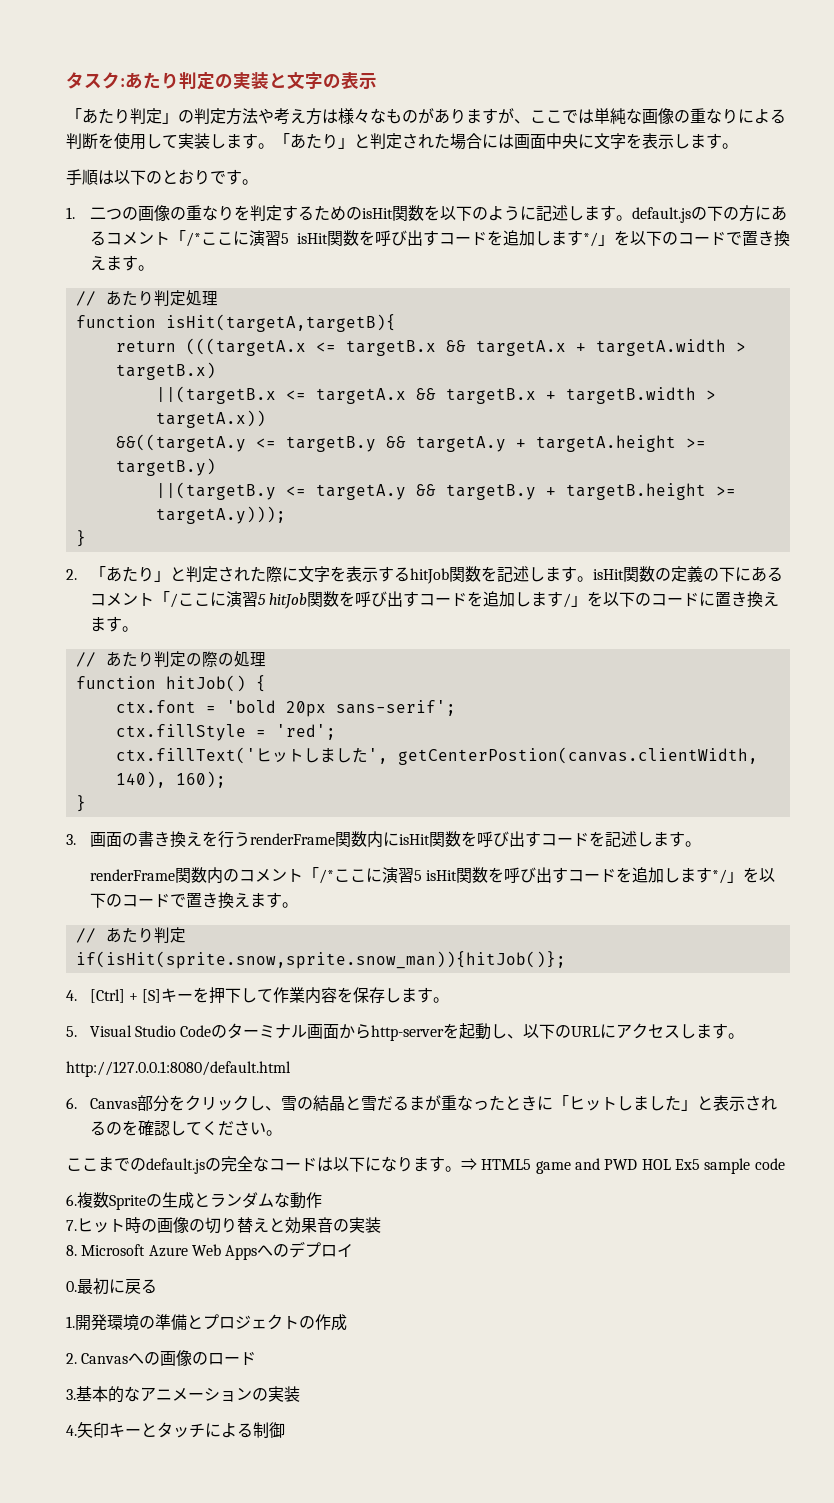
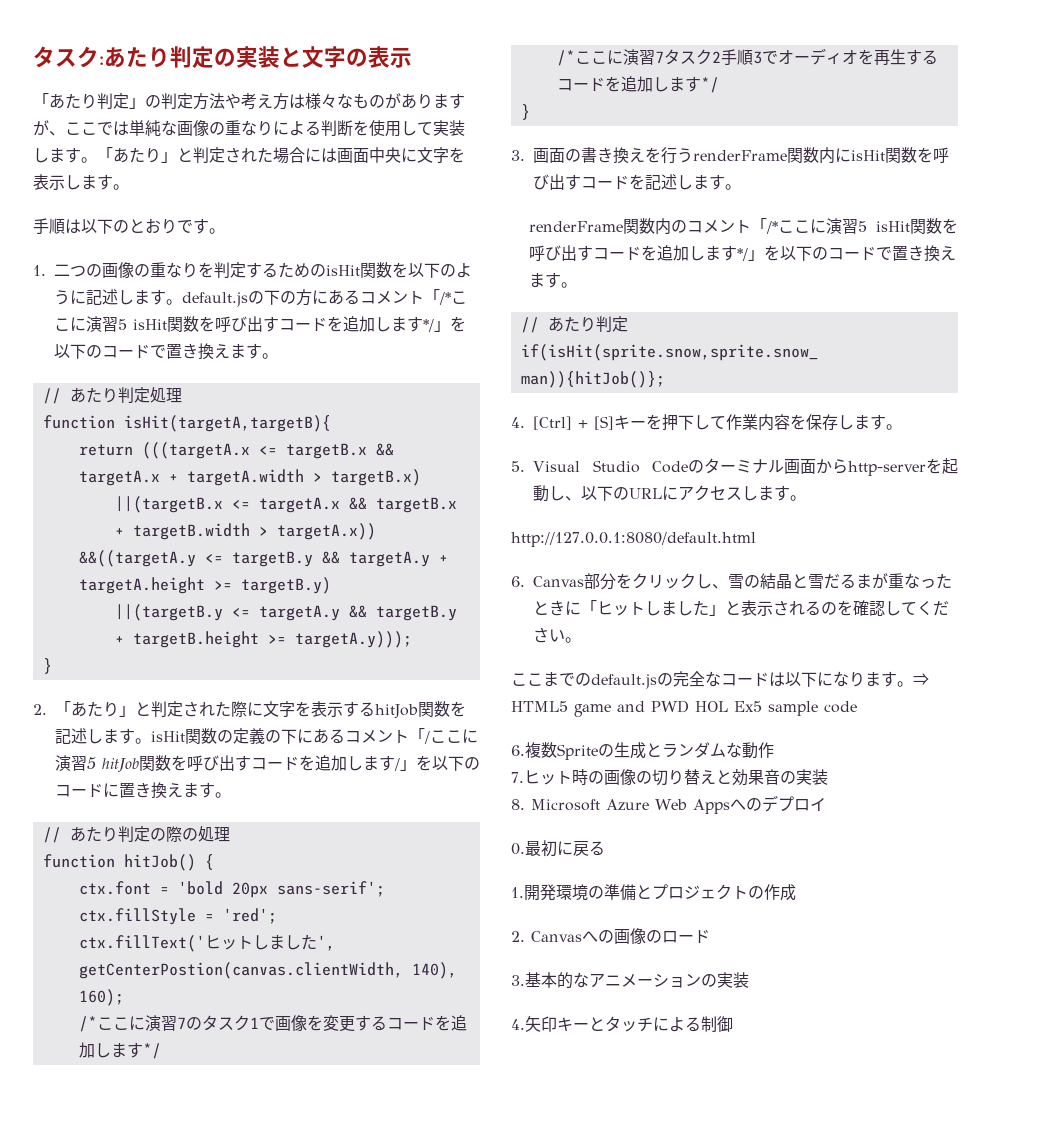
(226, 779) none -> [78,1015,467,1032] [78,1042,161,1059] [556,48,938,66] [556,76,719,93] // /*ここに演習7のタスク1で画像を変更するコードを追加します*/ // /*ここに演習7タスク2手順3でオーディオを再生するコードを追加します*/

